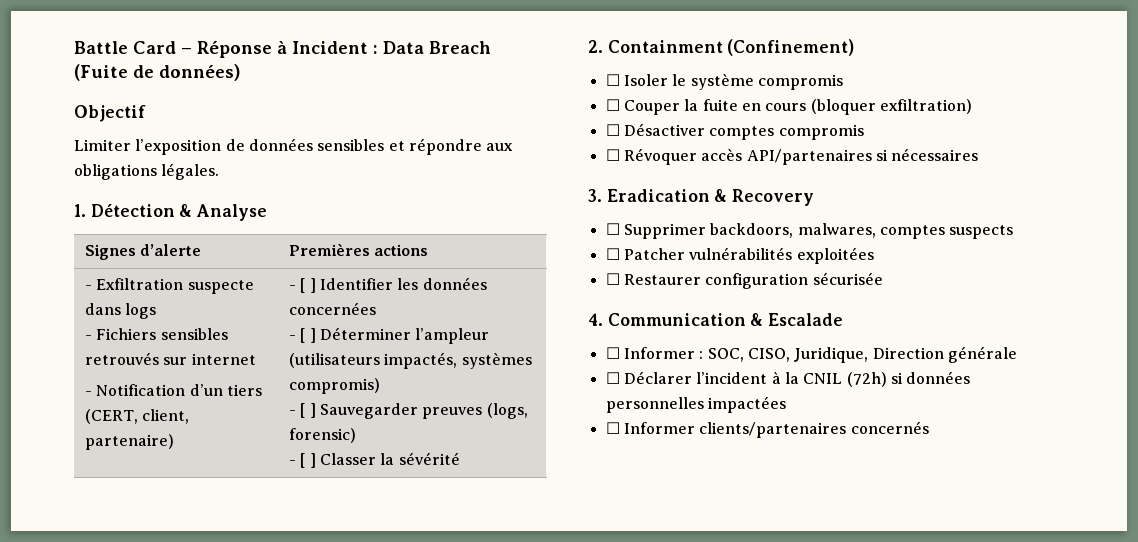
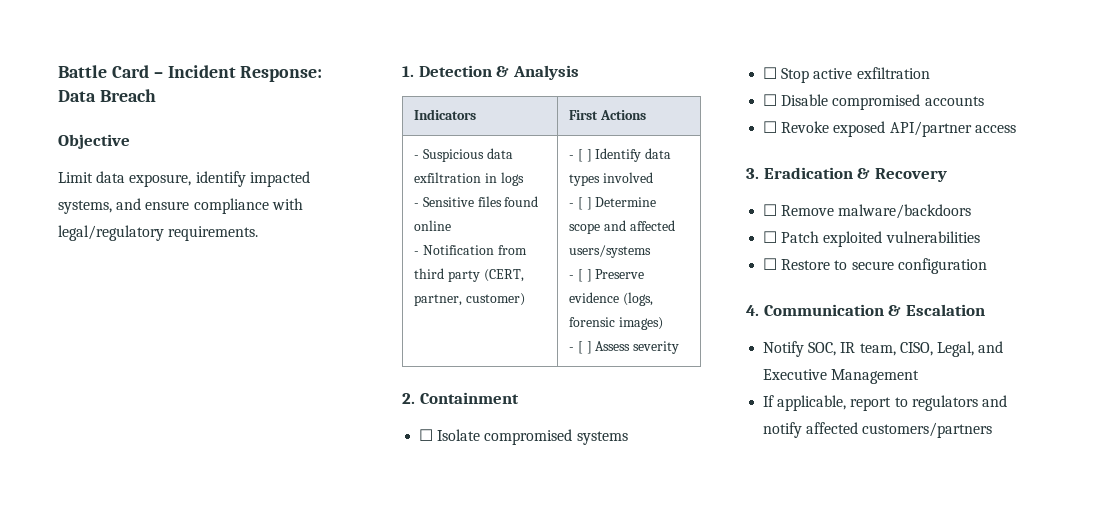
[197,40,491,58] [74,64,241,81] [74,105,146,122] [74,138,514,155] [74,163,220,180] [74,203,268,221] [85,244,202,260] [289,244,429,256] [85,278,254,294] [85,303,157,319] [85,328,228,340] [85,352,256,365] [85,384,263,396] [85,409,190,424] [85,434,175,450] [289,277,487,293] [289,302,377,315] [289,327,490,344] [289,352,532,369] [289,378,381,394] [289,403,528,419] [289,428,357,443] [289,452,460,468] Réponse à Incident : Data Breach (Fuite de données) // Objectif // Limiter l’exposition de données sensibles et répondre aux obligations légales. // 1. Détection & Analyse // Signes d’alerte | Premières actions // - Exfiltration suspecte dans logs // - Fichiers sensibles retrouvés sur internet // - Notification d’un tiers (CERT, client, partenaire) | - [ ] Identifier les données concernées // - [ ] Déterminer l’ampleur (utilisateurs impactés, systèmes compromis) // - [ ] Sauvegarder preuves (logs, forensic) // - [ ] Classer la sévérité -> [167,65,323,82] [58,89,156,102] [58,134,130,149] [58,171,310,187] [58,198,303,214] [58,225,259,241] [402,65,579,80] [413,109,476,120] [568,110,646,120] [413,148,513,162] [413,172,524,186] [413,196,539,207] [413,220,451,231] [413,245,527,255] [413,268,524,282] [413,293,525,306] [568,148,672,162] [568,172,653,186] [568,197,657,210] [568,220,675,234] [568,245,651,258] [568,269,645,282] [568,292,653,306] [568,317,663,330] [568,341,680,354] Incident Response: Data Breach // Objective // Limit data exposure, identify impacted systems, and ensure compliance with legal/regulatory requirements. // 1. Detection & Analysis // Indicators | First Actions // - Suspicious data exfiltration in logs // - Sensitive files found online // - Notification from third party (CERT, partner, customer) | - [ ] Identify data types involved // - [ ] Determine scope and affected users/systems // - [ ] Preserve evidence (logs, forensic images) // - [ ] Assess severity
[727,39,855,56] [605,74,843,90] [605,99,972,115] [605,123,864,140] [605,148,979,165] (Confinement) // ☐ Isoler le système compromis // ☐ Couper la fuite en cours (bloquer exfiltration) // ☐ Désactiver comptes compromis // ☐ Révoquer accès API/partenaires si nécessaires -> [419,429,628,445] [763,67,930,83] [763,94,984,110] [763,121,1016,137] // ☐ Isolate compromised systems // ☐ Stop active exfiltration // ☐ Disable compromised accounts // ☐ Revoke exposed API/partner access
[623,223,1014,239] [605,247,874,264] [605,273,701,285] Supprimer backdoors, malwares, comptes suspects // ☐ Patcher vulnérabilités exploitées // ☐ Restaurer -> [781,204,972,219] [763,231,980,247] [763,258,894,270] Remove malware/backdoors // ☐ Patch exploited vulnerabilities // ☐ Restore to secure
[812,272,883,285] sécurisée -> (987, 266) none
[768,313,844,326] [605,346,1017,363] [605,371,971,387] [605,396,786,413] [605,421,929,438] Escalade // ☐ Informer : SOC, CISO, Juridique, Direction générale // ☐ Déclarer l’incident à la CNIL (72h) si données personnelles impactées // ☐ Informer clients/partenaires concernés -> [905,304,985,316] [763,341,1004,357] [763,369,920,384] [763,395,1007,411] [763,422,993,438] Escalation // Notify SOC, IR team, CISO, Legal, and Executive Management // If applicable, report to regulators and notify affected customers/partners

